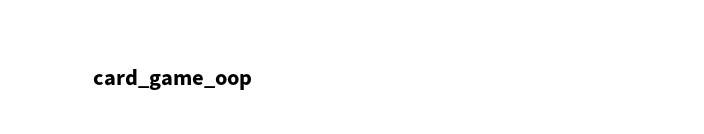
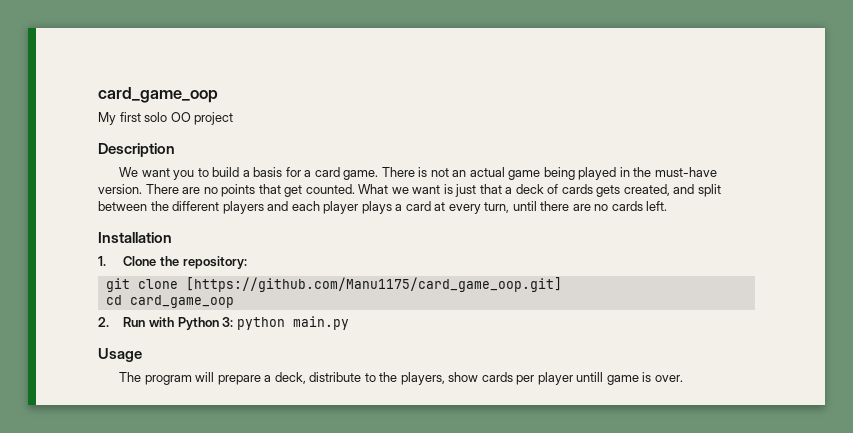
[93,69,252,90] card_game_oop -> [98,87,218,103] [98,112,234,125] [98,143,175,157] [119,167,717,180] [98,184,721,197] [98,201,668,214] [98,232,172,243] [98,256,247,269] [105,277,562,292] [105,295,234,308] [98,316,349,330] [98,348,142,362] [119,372,683,385] card_game_oop // My first solo OO project // Description // We want you to build a basis for a card game. There is not an actual game being played in the must-have version. There are no points that get counted. What we want is just that a deck of cards gets created, and split between the different players and each player plays a card at every turn, until there are no cards left. // Installation // 1. Clone the repository: // git clone [https://github.com/Manu1175/card_game_oop.git] // cd card_game_oop // 2. Run with Python 3: python main.py // Usage // The program will prepare a deck, distribute to the players, show cards per player untill game is over.

